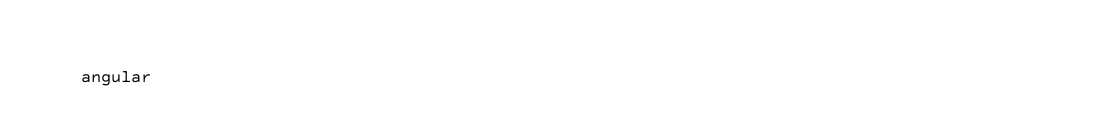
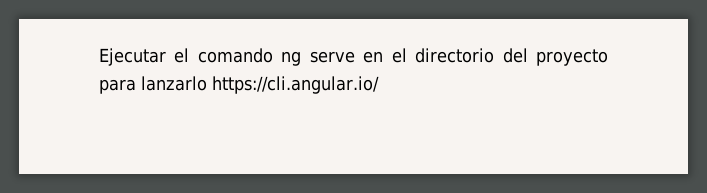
[81,71,151,86] angular -> [99,48,608,66] [99,76,379,94] Ejecutar el comando ng serve en el directorio del proyecto para lanzarlo https://cli.angular.io/

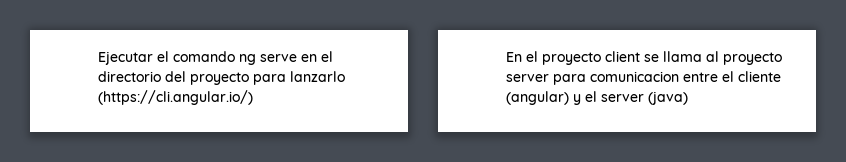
[212,76,379,94] https://cli.angular.io/ -> [98,90,253,105] [506,51,782,65] [506,71,781,85] [506,91,688,105] (https://cli.angular.io/) // En el proyecto client se llama al proyecto server para comunicacion entre el cliente (angular) y el server (java)

